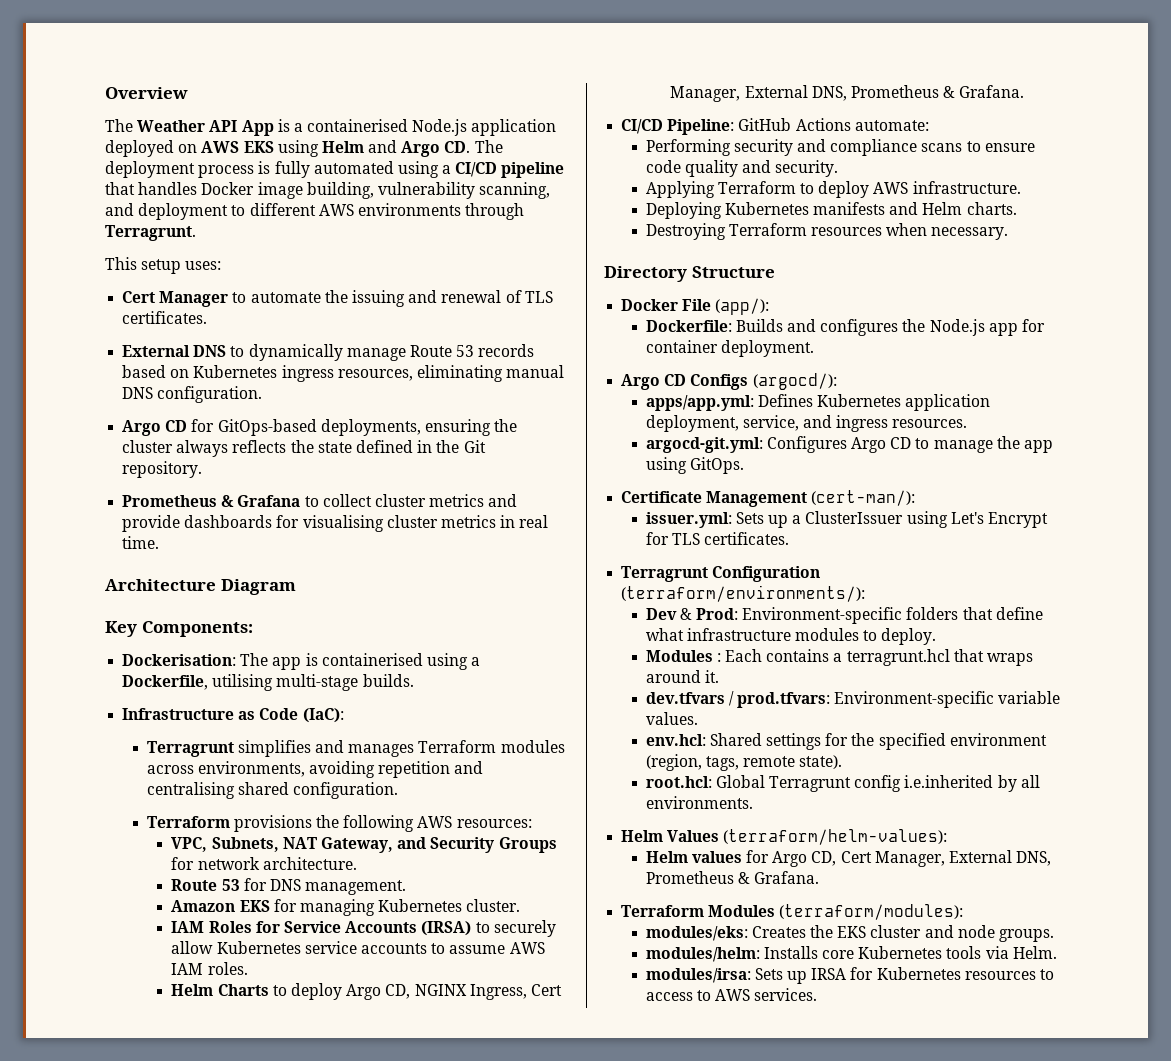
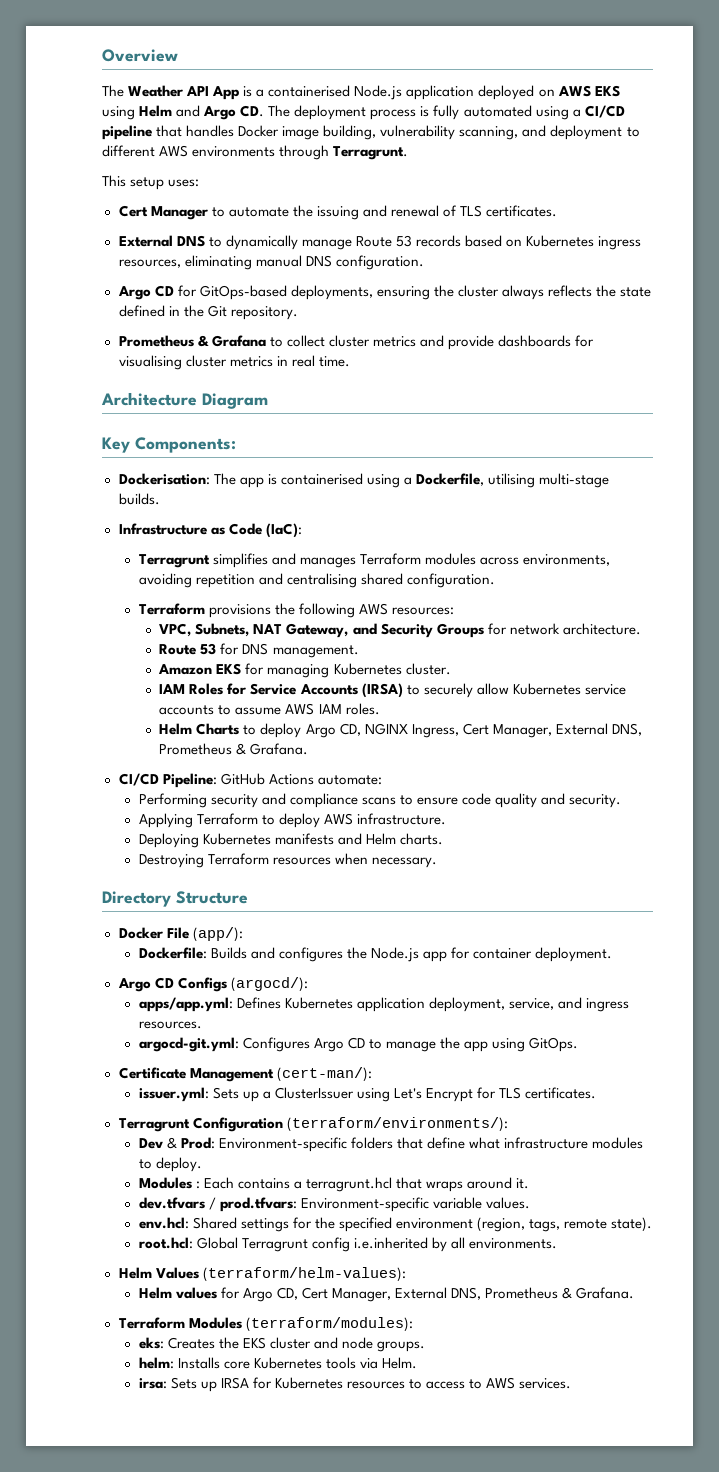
[645,926,748,941] modules/eks: -> [138,1337,164,1349] eks:
[645,947,760,962] modules/helm: -> [138,1357,174,1369] helm:
[645,968,751,983] modules/irsa: -> [138,1378,167,1389] irsa:

